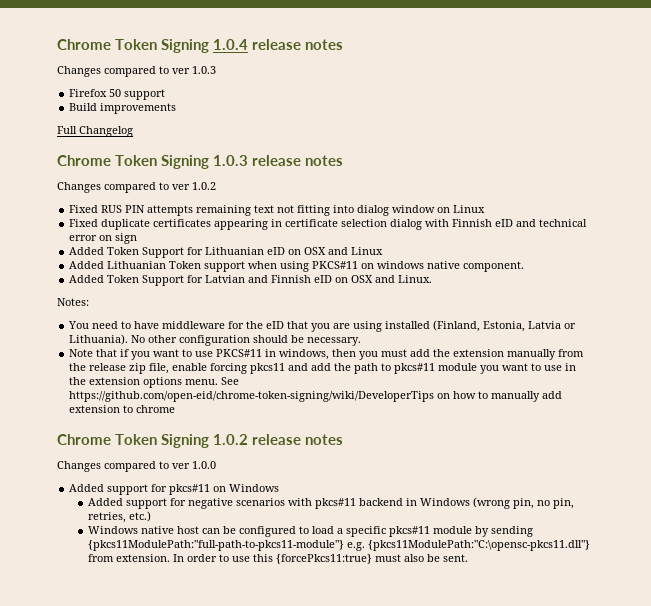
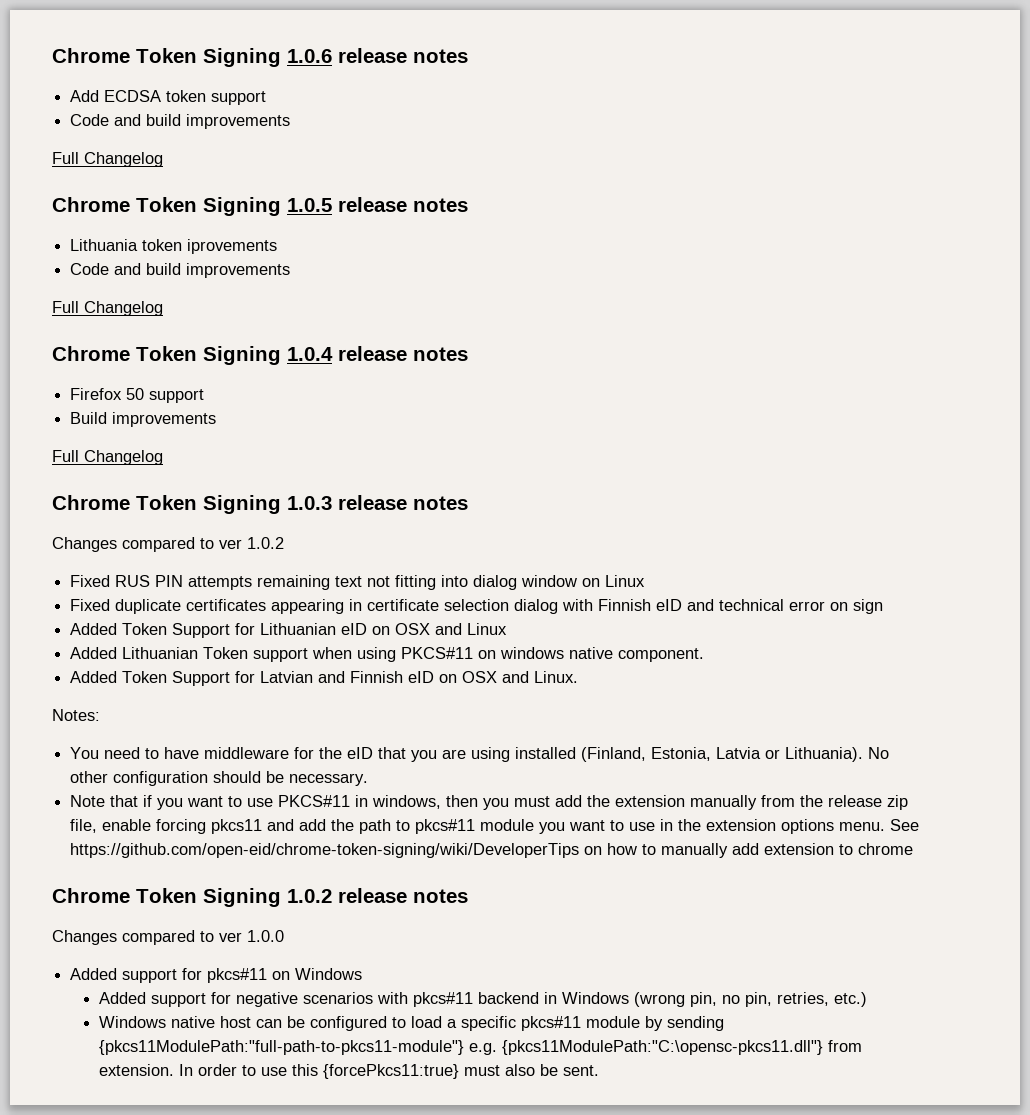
[57,39,344,53] [57,66,216,77] Chrome Token Signing 1.0.4 release notes // Changes compared to ver 1.0.3 -> [52,48,468,67] [70,90,267,105] [70,114,291,129] [52,152,163,167] [52,197,468,216] [70,239,278,254] [70,263,291,278] [52,301,163,316] [52,346,468,365] Chrome Token Signing 1.0.6 release notes // Add ECDSA token support // Code and build improvements // Full Changelog // Chrome Token Signing 1.0.5 release notes // Lithuania token iprovements // Code and build improvements // Full Changelog // Chrome Token Signing 1.0.4 release notes

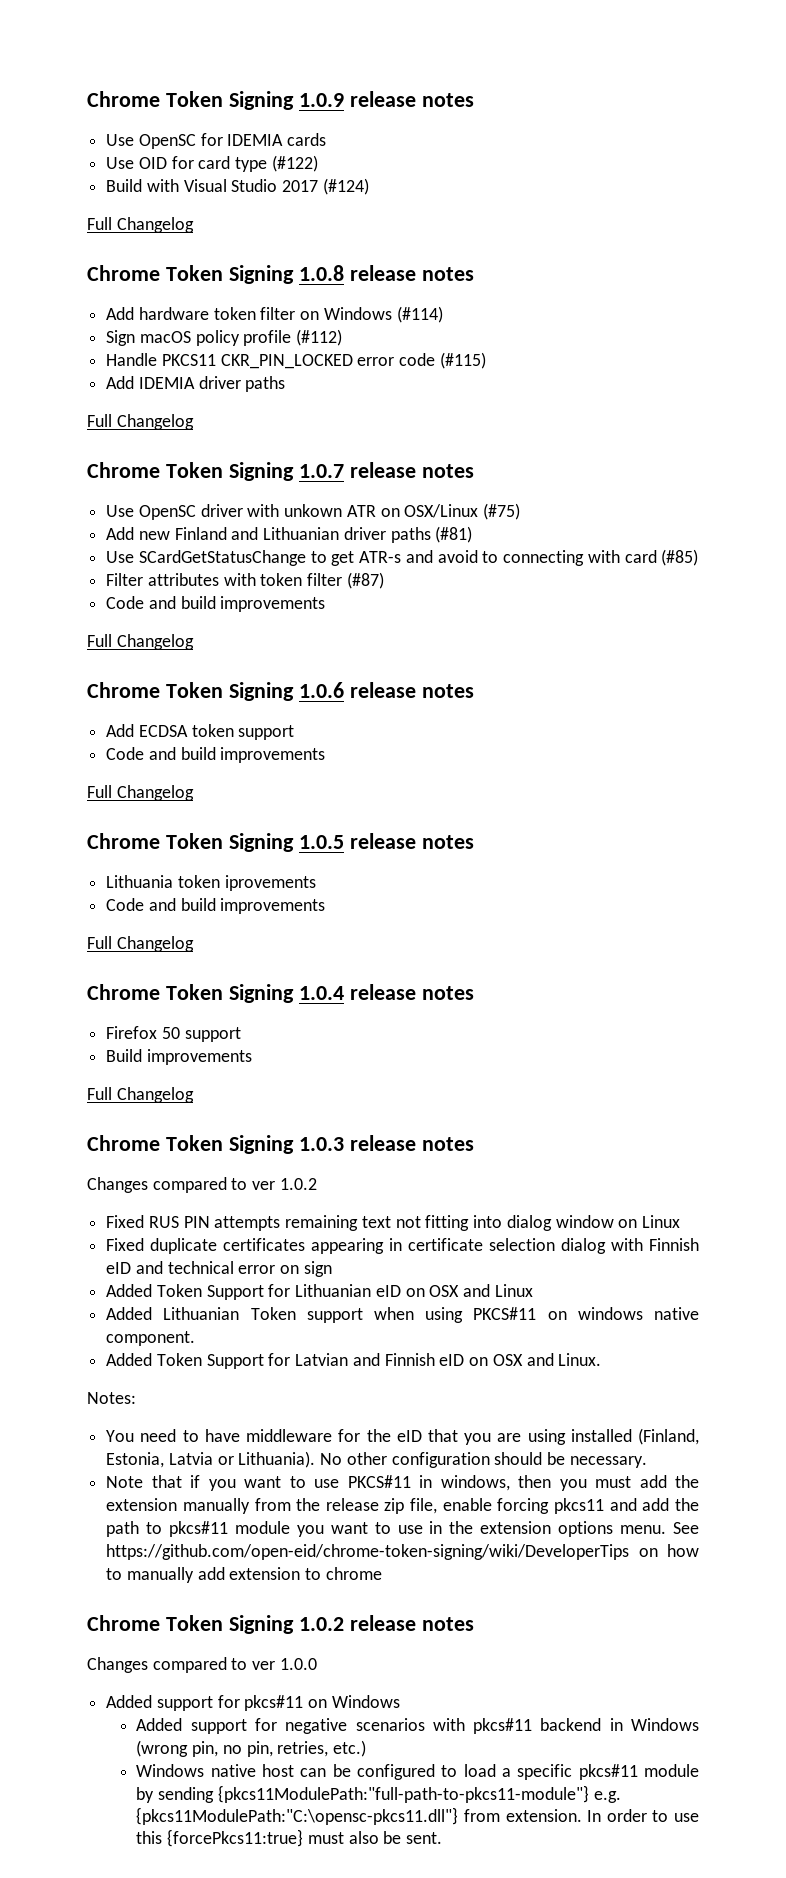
[52,48,281,67] Chrome Token Signing -> [87,91,474,110] [106,133,327,149] [106,155,318,172] [106,178,369,195] [87,217,194,233] [87,265,474,284] [106,306,443,323] [106,329,343,346] [106,352,486,369] [106,376,286,392] [87,414,194,430] [87,462,474,481] [106,503,521,520] [106,526,473,543] [106,549,699,566] [106,572,384,589] [106,596,326,612] [87,634,194,650] [87,682,294,701] Chrome Token Signing 1.0.9 release notes // Use OpenSC for IDEMIA cards // Use OID for card type (#122) // Build with Visual Studio 2017 (#124) // Full Changelog // Chrome Token Signing 1.0.8 release notes // Add hardware token filter on Windows (#114) // Sign macOS policy profile (#112) // Handle PKCS11 CKR_PIN_LOCKED error code (#115) // Add IDEMIA driver paths // Full Changelog // Chrome Token Signing 1.0.7 release notes // Use OpenSC driver with unkown ATR on OSX/Linux (#75) // Add new Finland and Lithuanian driver paths (#81) // Use SCardGetStatusChange to get ATR-s and avoid to connecting with card (#85) // Filter attributes with token filter (#87) // Code and build improvements // Full Changelog // Chrome Token Signing

